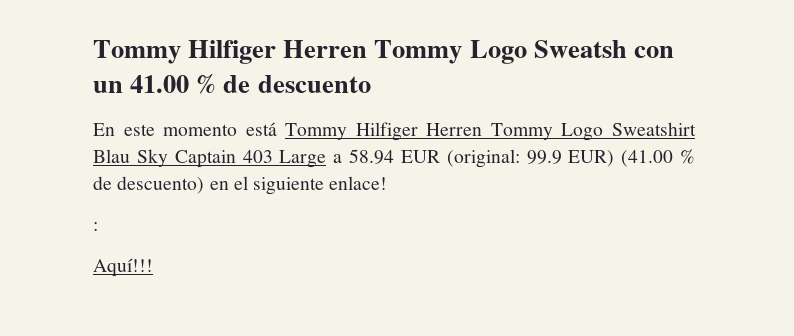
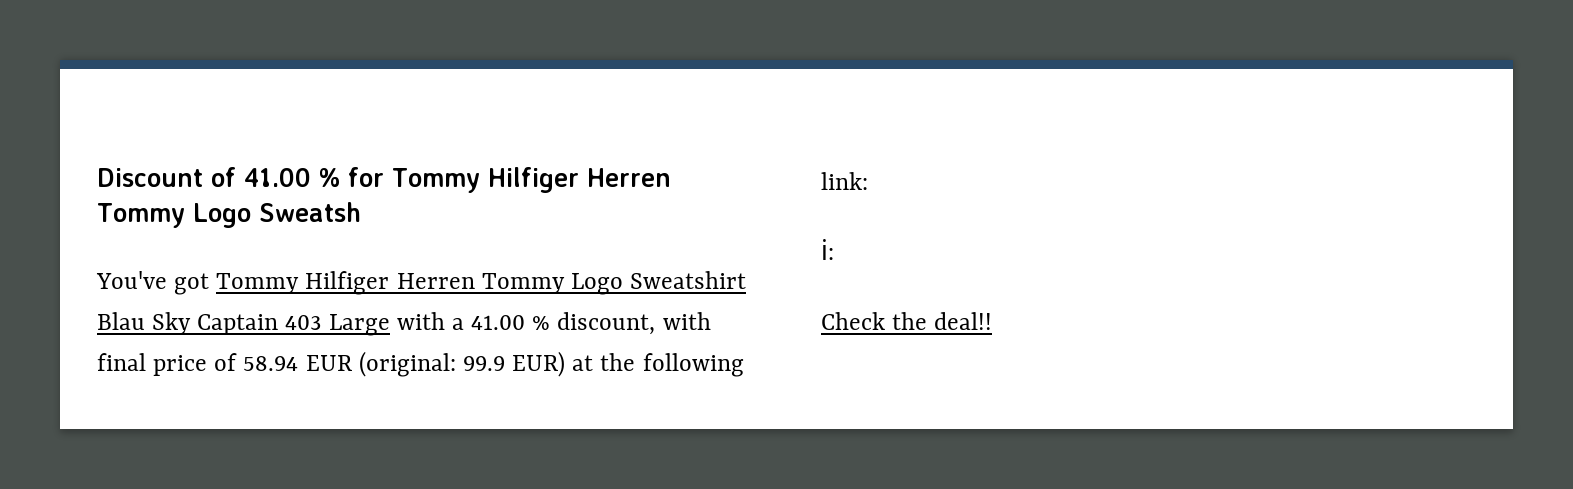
(93, 52) none -> [97,167,384,187] Discount of 41.00 % for
[633,46,674,58] [93,74,371,94] [93,122,277,136] con un 41.00 % de descuento // En este momento está -> [96,271,210,295] // You've got
[333,154,343,163] a -> [396,312,711,335] [97,353,238,376] with a 41.00 % discount, with final price of
[621,149,695,167] [93,176,388,195] [93,222,98,231] [93,258,153,277] (41.00 % de descuento) en el siguiente enlace! // : // Aquí!!! -> [572,353,744,377] [821,172,868,190] [821,239,834,260] [821,312,993,330] at the following link: // ℹ: // Check the deal!!

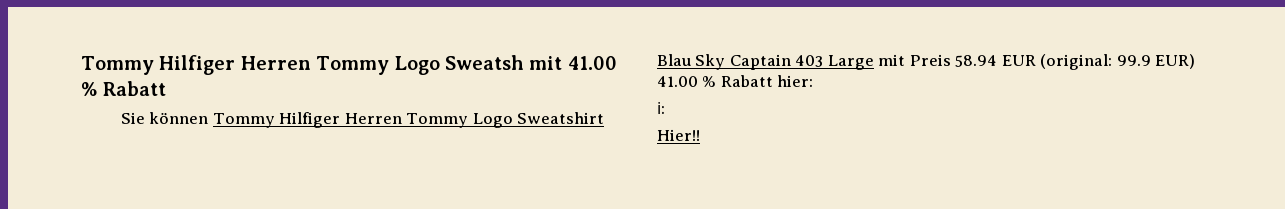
[97,167,384,187] Discount of 41.00 % for -> (81, 65) none
[96,271,210,295] // You've got -> [529,56,617,70] [81,81,167,96] [120,112,209,124] mit 41.00 % Rabatt // Sie können
[396,312,711,335] [97,353,238,376] with a 41.00 % discount, with final price of -> [878,54,951,66] mit Preis
[572,353,744,377] [821,172,868,190] [821,239,834,260] [821,312,993,330] at the following link: // ℹ: // Check the deal!! -> [657,75,814,87] [657,102,665,114] [657,129,700,141] 41.00 % Rabatt hier: // ℹ: // Hier!!

